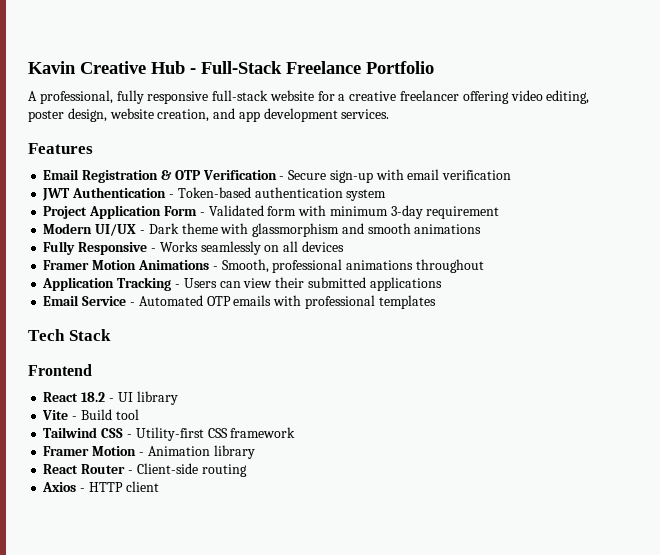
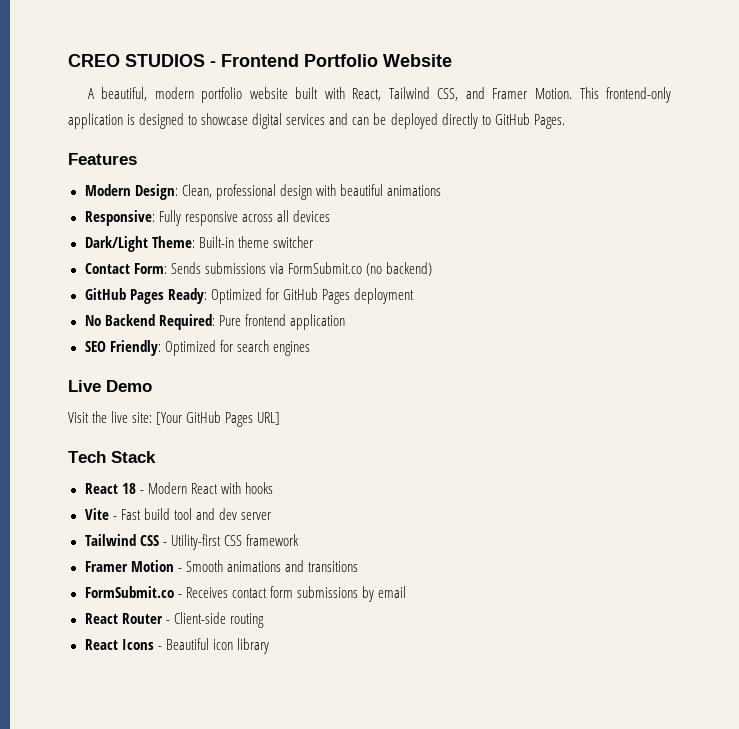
[28,61,361,74] Kavin Creative Hub - Full-Stack Freelance -> [68,54,299,67] CREO STUDIOS - Frontend
(434, 67) none -> [383,54,452,67] Website
[39,90,590,104] [28,108,390,122] [28,143,93,154] [43,169,512,183] [42,187,387,201] [43,205,500,219] [43,223,482,237] [43,241,344,255] [43,259,484,273] [42,277,442,291] [43,295,436,309] professional, fully responsive full-stack website for a creative freelancer offering video editing, poster design, website creation, and app development services. // Features // Email Registration & OTP Verification - Secure sign-up with email verification // JWT Authentication - Token-based authentication system // Project Application Form - Validated form with minimum 3-day requirement // Modern UI/UX - Dark theme with glassmorphism and smooth animations // Fully Responsive - Works seamlessly on all devices // Framer Motion Animations - Smooth, professional animations throughout // Application Tracking - Users can view their submitted applications // Email Service - Automated OTP emails with professional templates -> [101,87,672,103] [68,113,565,129] [68,153,137,165] [84,184,441,200] [84,210,330,226] [84,236,313,252] [84,262,432,276] [84,288,414,304] [84,314,345,330] [84,340,310,356] [68,380,152,392] [68,411,281,427] beautiful, modern portfolio website built with React, Tailwind CSS, and Framer Motion. This frontend-only application is designed to showcase digital services and can be deployed directly to GitHub Pages. // Features // Modern Design: Clean, professional design with beautiful animations // Responsive: Fully responsive across all devices // Dark/Light Theme: Built-in theme switcher // Contact Form: Sends submissions via FormSubmit.co (no backend) // GitHub Pages Ready: Optimized for GitHub Pages deployment // No Backend Required: Pure frontend application // SEO Friendly: Optimized for search engines // Live Demo // Visit the live site: [Your GitHub Pages URL]
[28,364,92,376] [43,391,178,405] // Frontend // React 18.2 - UI library -> [84,482,273,494] // React 18 - Modern React with hooks
[80,409,112,420] Build -> [120,508,170,520] Fast build
(139, 414) none -> [195,508,271,520] and dev server
[147,445,255,459] Animation library -> [185,560,358,572] [84,586,406,602] Smooth animations and transitions // FormSubmit.co - Receives contact form submissions by email
[42,481,159,492] Axios - HTTP client -> [84,638,269,654] React Icons - Beautiful icon library

